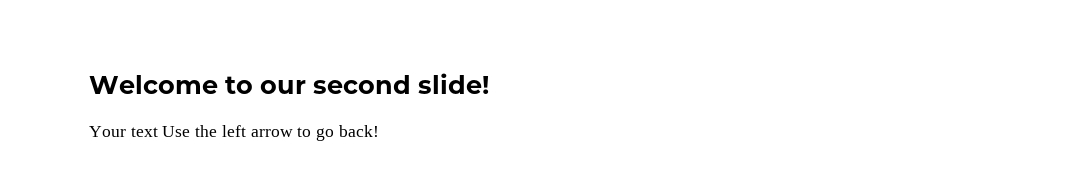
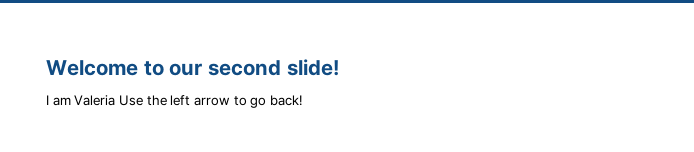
[89,126,158,137] Your text -> [46,95,116,106] I am Valeria

